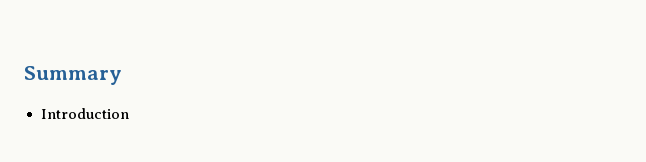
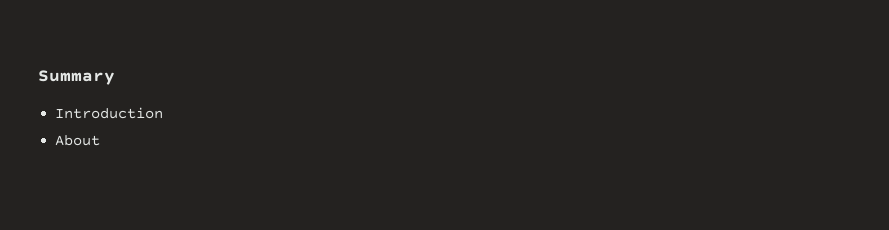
(129, 113) none -> [55,135,101,146] // About

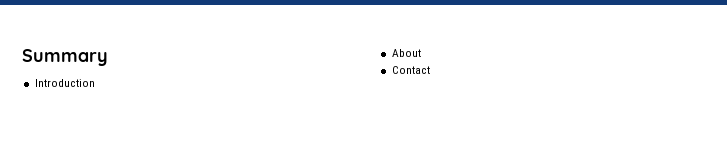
(101, 140) none -> [391,66,430,74] // Contact

